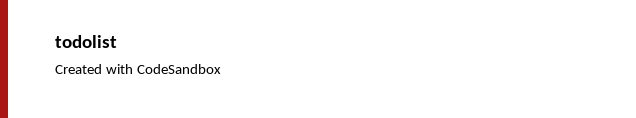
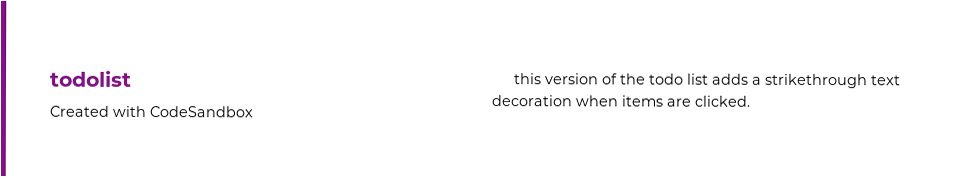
(221, 69) none -> [514,73,902,89] [491,95,750,107] // this version of the todo list adds a strikethrough text decoration when items are clicked.

